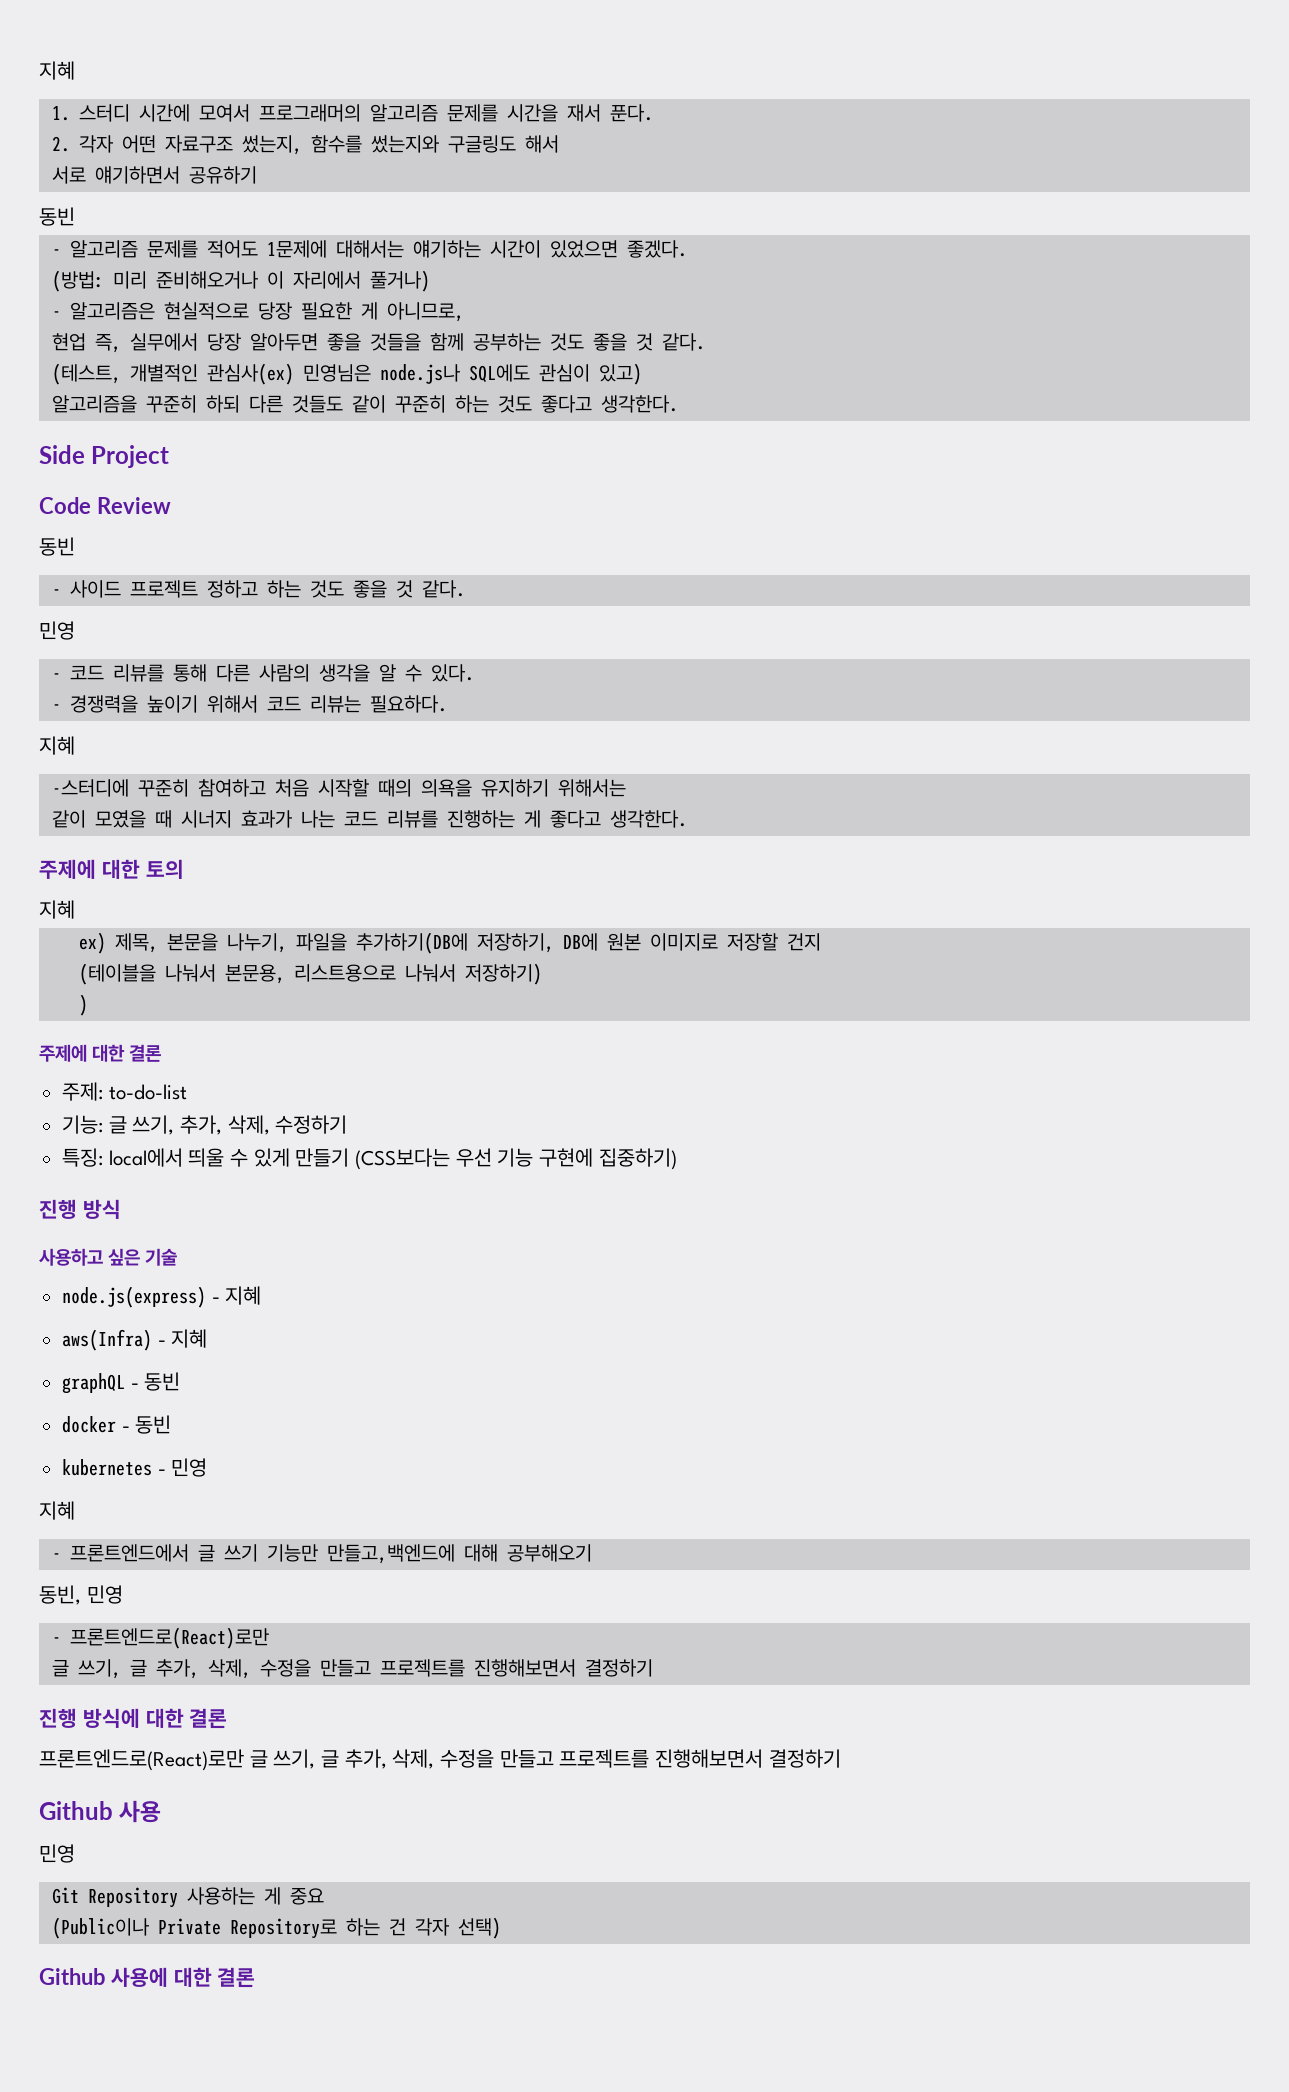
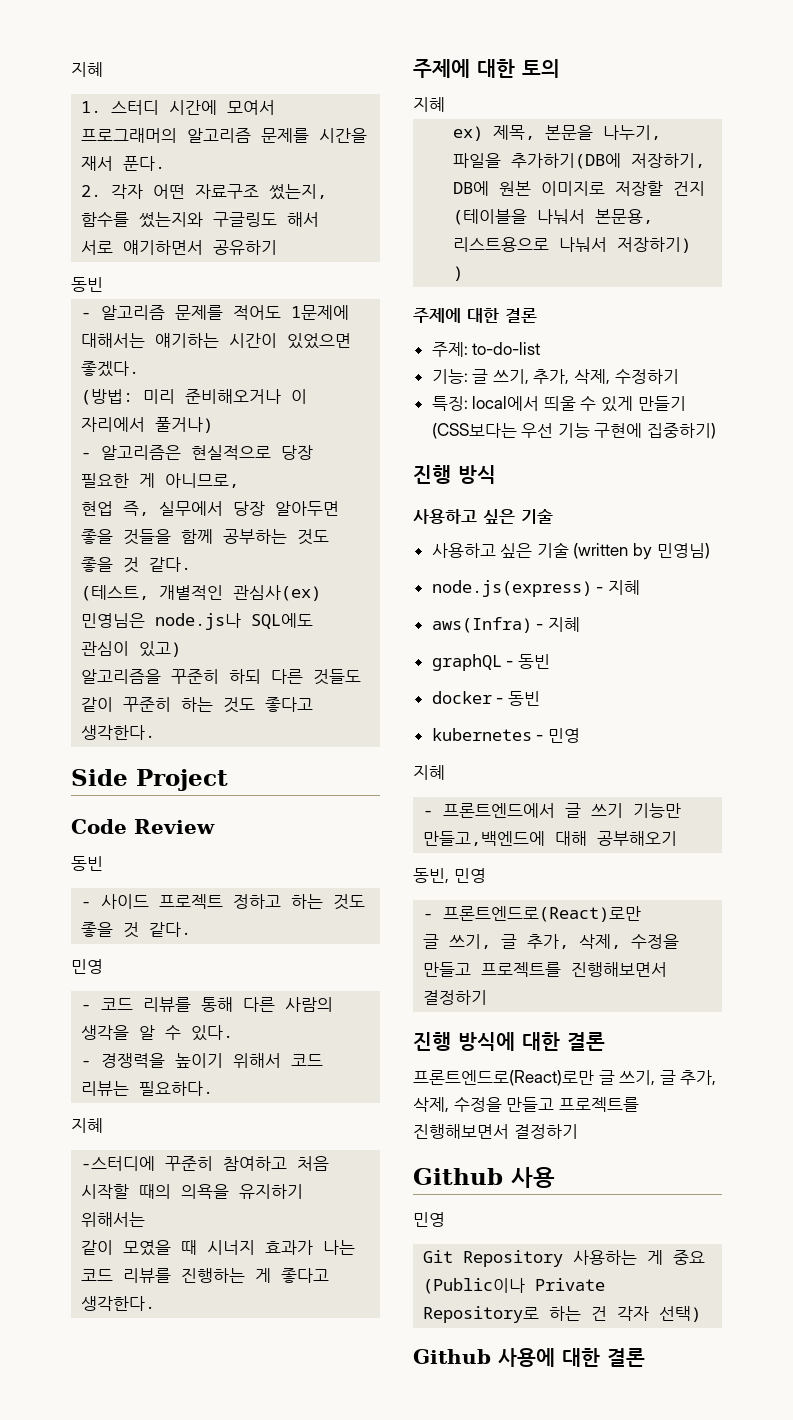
(178, 1257) none -> [431,542,710,560] // 사용하고 싶은 기술 (written by 민영님)

